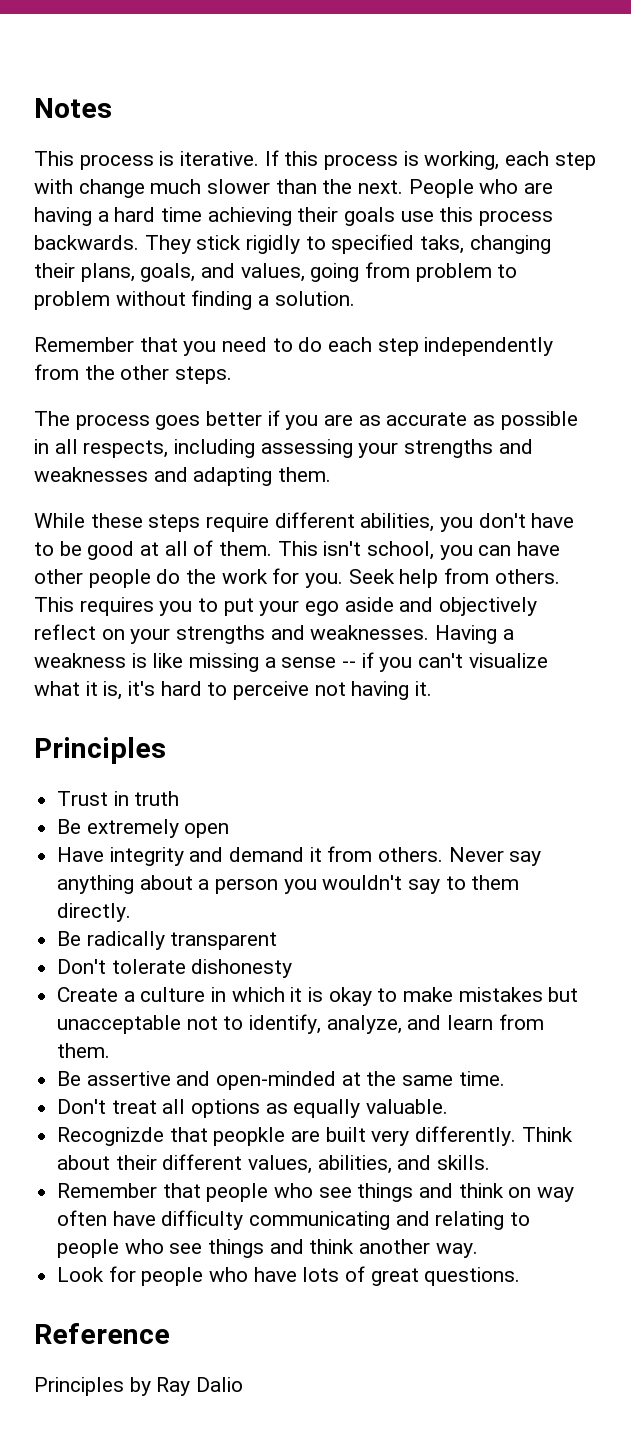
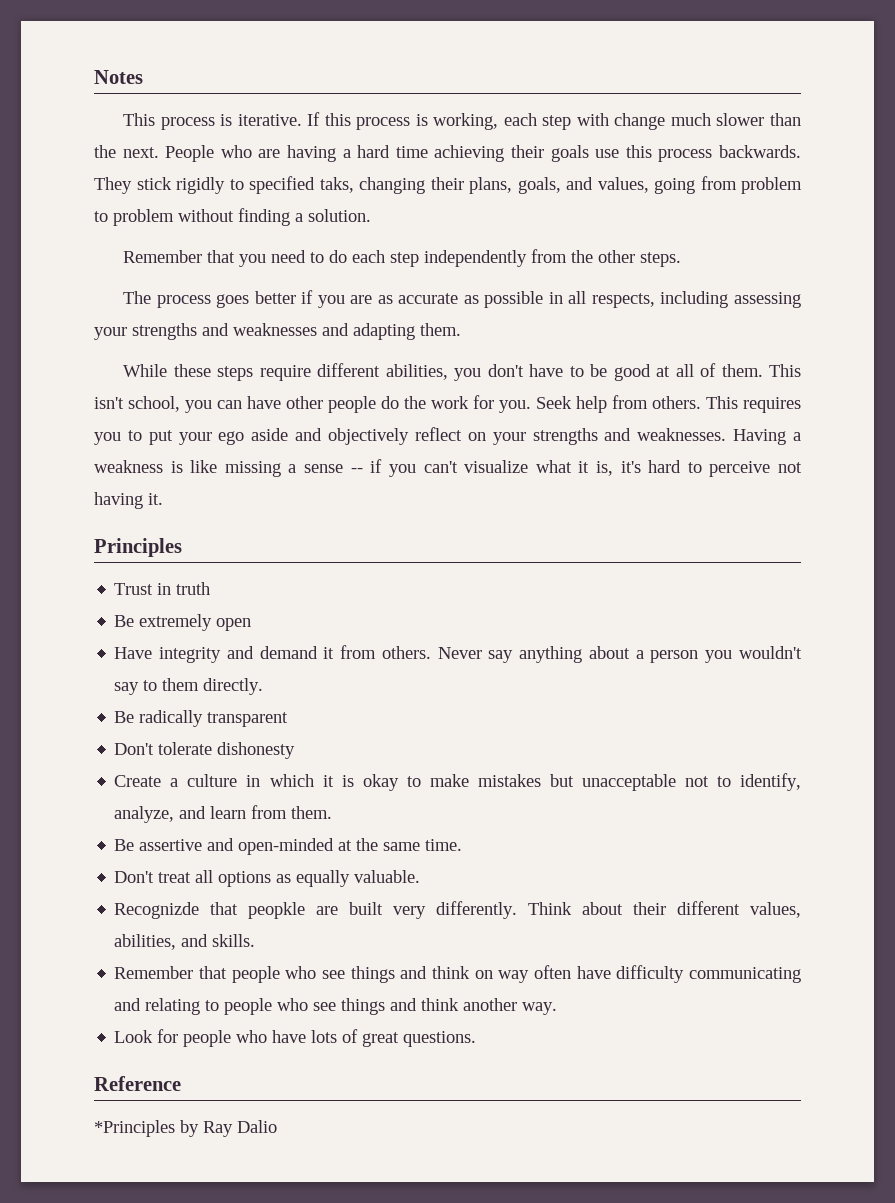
[34,1377,124,1396] Principles -> [94,1120,175,1137] *Principles

